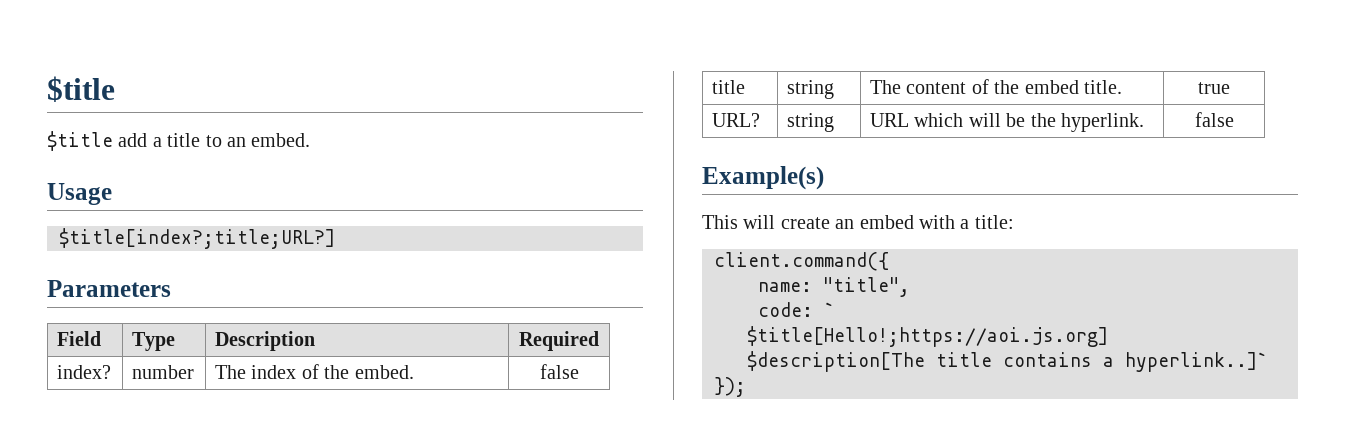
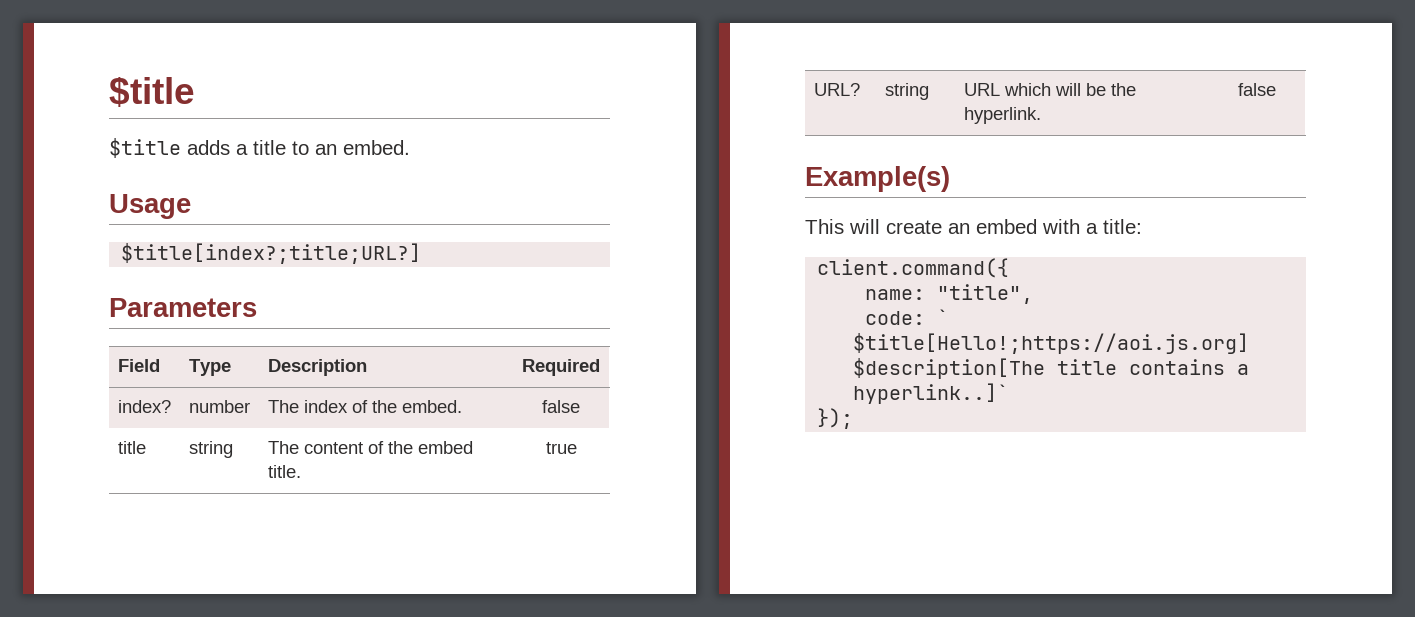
[118,133,148,147] add -> [187,140,230,155] adds

